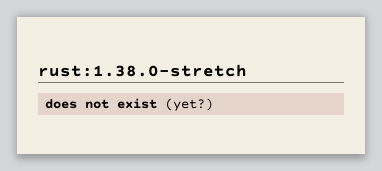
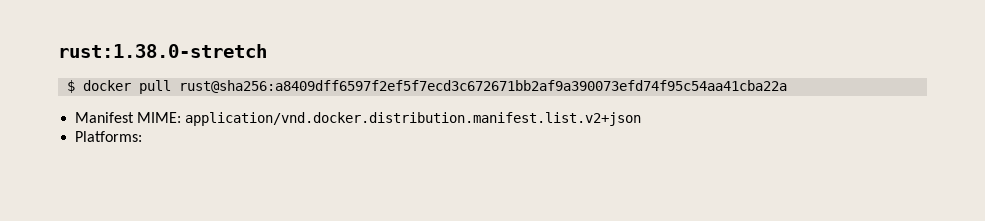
[44,98,213,111] does not exist (yet?) -> [67,80,788,94] [75,112,642,126] [75,131,143,142] $ docker pull rust@sha256:a8409dff6597f2ef5f7ecd3c672671bb2af9a390073efd74f95c54aa41cba22a // Manifest MIME: application/vnd.docker.distribution.manifest.list.v2+json // Platforms:

